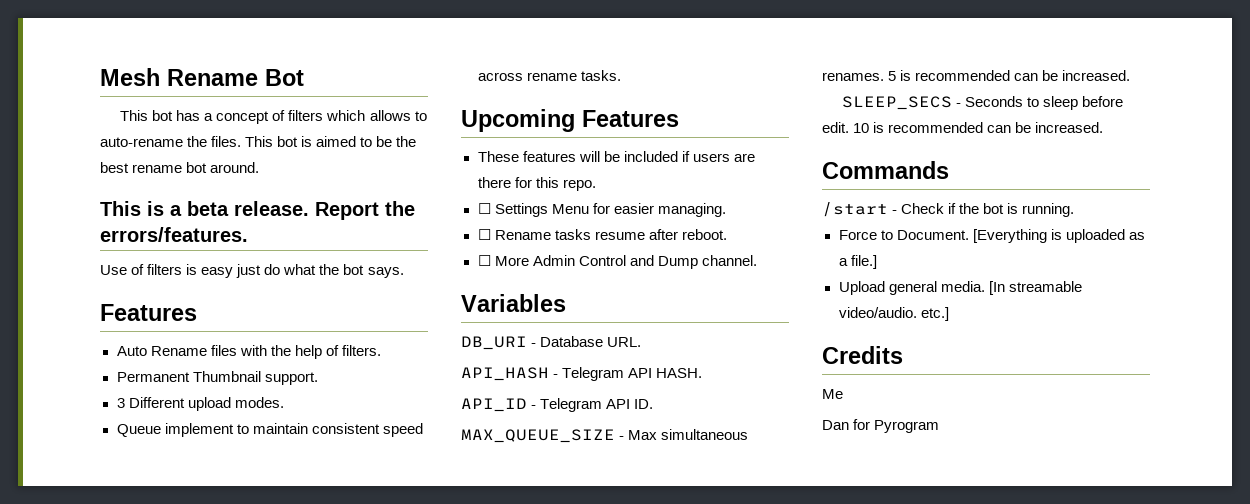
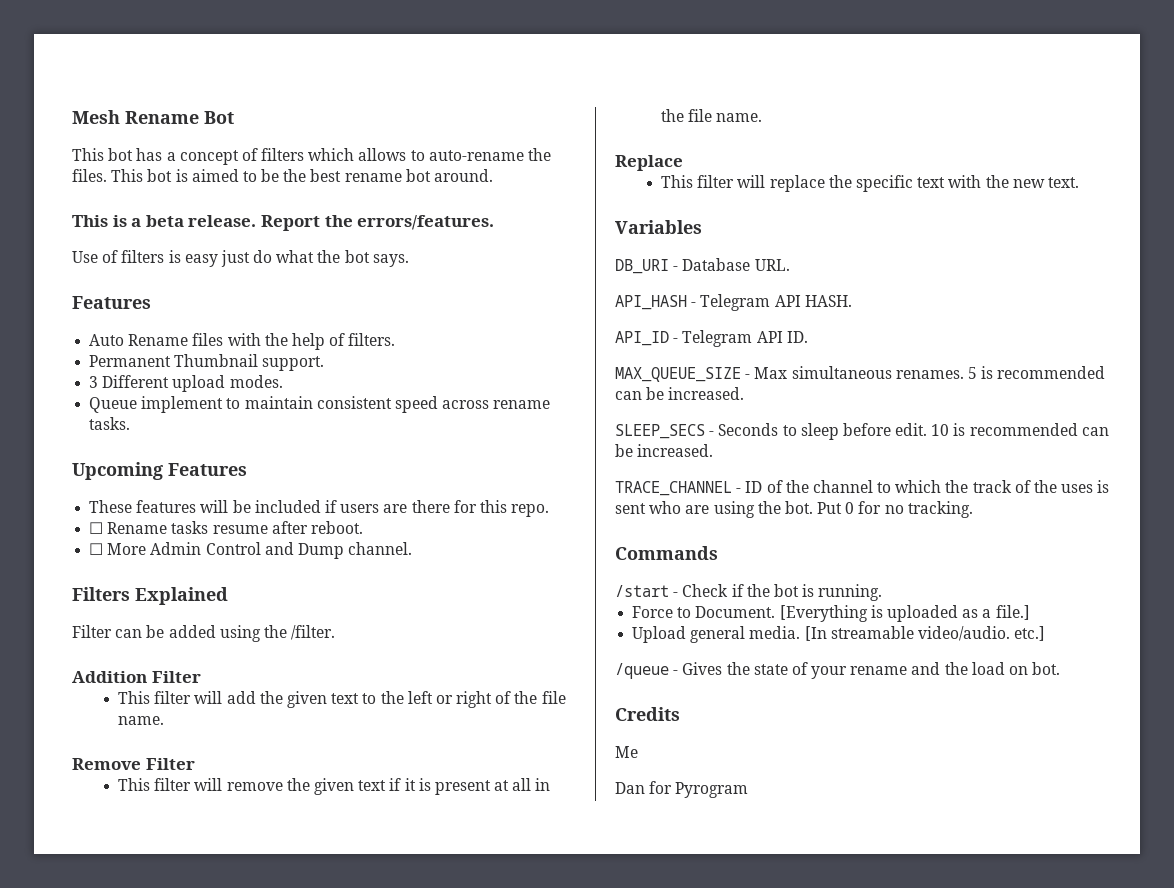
[477,203,726,217] // ☐ Settings Menu for easier managing. -> (550, 510) none
(757, 260) none -> [72,587,228,605] [72,625,336,642] [72,671,201,683] [118,691,566,708] [118,716,165,725] [72,758,195,770] [118,778,551,795] [661,109,763,122] [615,155,683,171] [661,175,1079,192] // Filters Explained // Filter can be added using the /filter. // Addition Filter // This filter will add the given text to the left or right of the file name. // Remove Filter // This filter will remove the given text if it is present at all in the file name. // Replace // This filter will replace the specific text with the new text.
(1104, 127) none -> [615,480,1110,496] [615,501,973,518] // TRACE_CHANNEL - ID of the channel to which the track of the uses is sent who are using the bot. Put 0 for no tracking.
(949, 314) none -> [615,662,1061,679] // /queue - Gives the state of your rename and the load on bot.

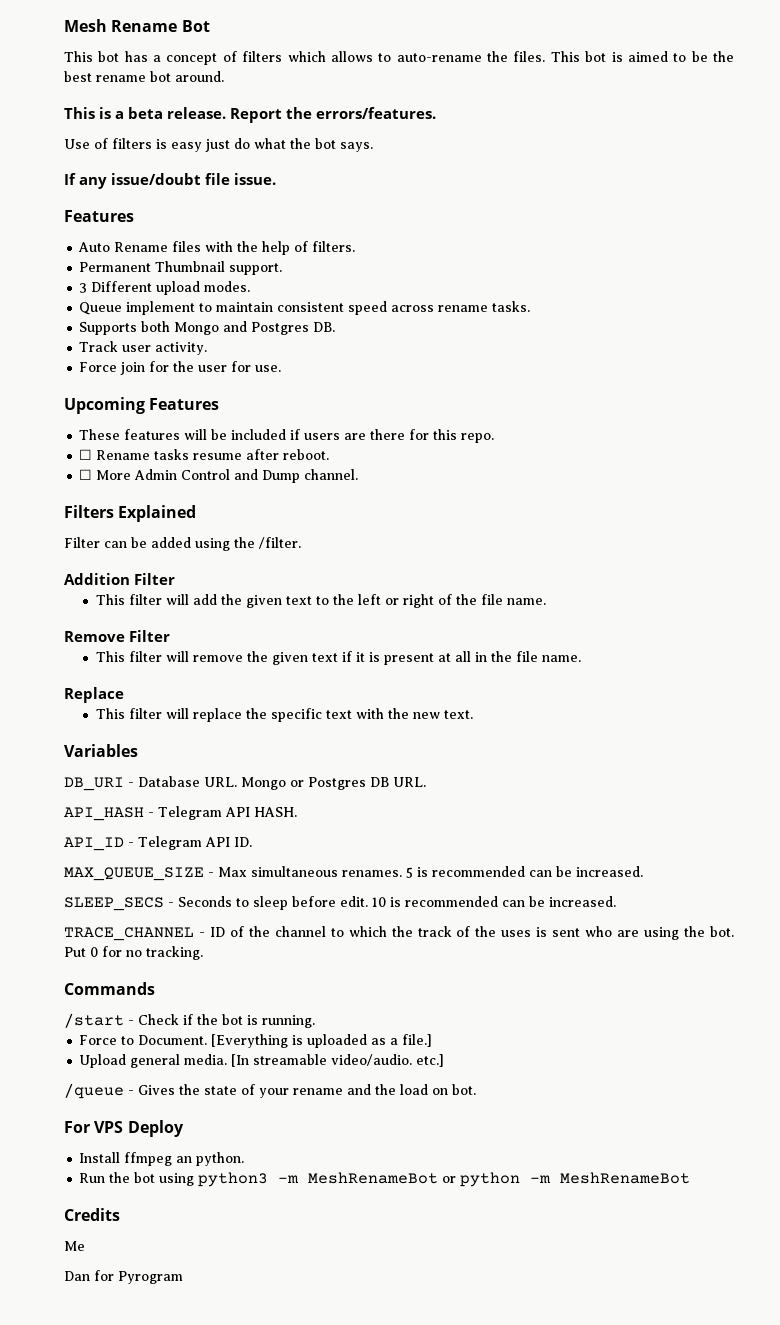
(409, 260) none -> [64,173,276,189] // If any issue/doubt file issue.
(131, 423) none -> [79,321,336,335] [79,341,208,355] [79,361,282,375] // Supports both Mongo and Postgres DB. // Track user activity. // Force join for the user for use.
(790, 265) none -> [241,777,426,790] Mongo or Postgres DB URL.
(1061, 668) none -> [64,1120,184,1137] [79,1152,245,1166] [79,1172,691,1187] // For VPS Deploy // Install ffmpeg an python. // Run the bot using python3 -m MeshRenameBot or python -m MeshRenameBot

